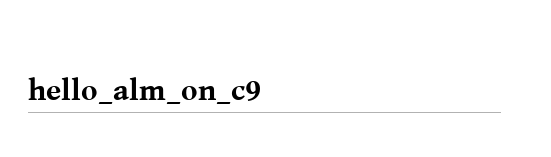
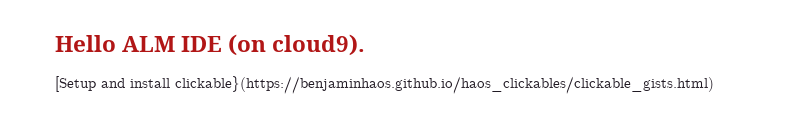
[28,77,261,104] hello_alm_on_c9 -> [55,34,366,56] [55,76,714,94] Hello ALM IDE (on cloud9). // [Setup and install clickable}(https://benjaminhaos.github.io/haos_clickables/clickable_gists.html)

